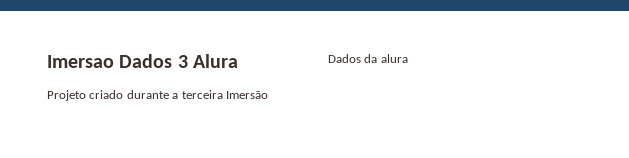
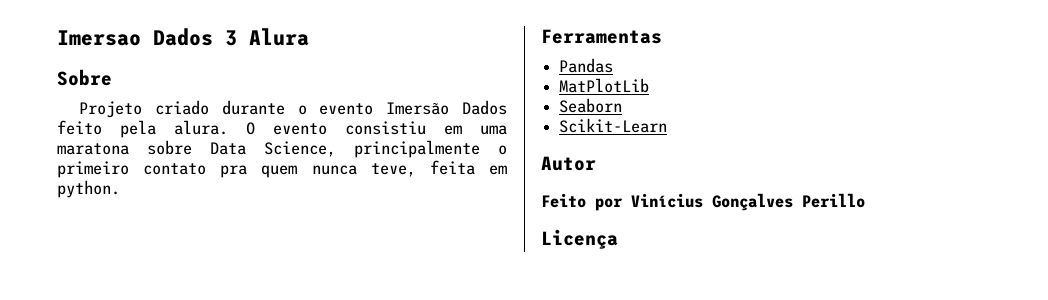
(238, 61) none -> [57,69,112,86] // Sobre
[172,90,268,99] [328,54,408,63] a terceira Imersão Dados da alura -> [297,100,507,115] [57,120,507,138] [57,140,507,158] [57,160,508,178] [57,180,120,198] [541,29,662,44] [559,58,614,73] [559,78,650,93] [559,98,623,113] [559,118,668,133] [541,156,596,171] [541,193,865,211] [541,229,618,249] o evento Imersão Dados feito pela alura. O evento consistiu em uma maratona sobre Data Science, principalmente o primeiro contato pra quem nunca teve, feita em python. // Ferramentas // Pandas // MatPlotLib // Seaborn // Scikit-Learn // Autor // Feito por Vinícius Gonçalves Perillo // Licença

